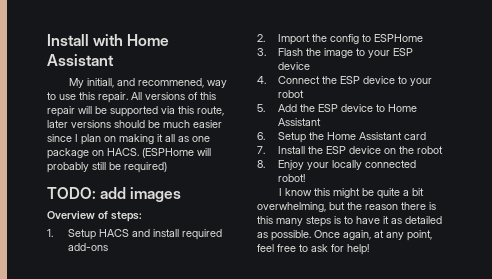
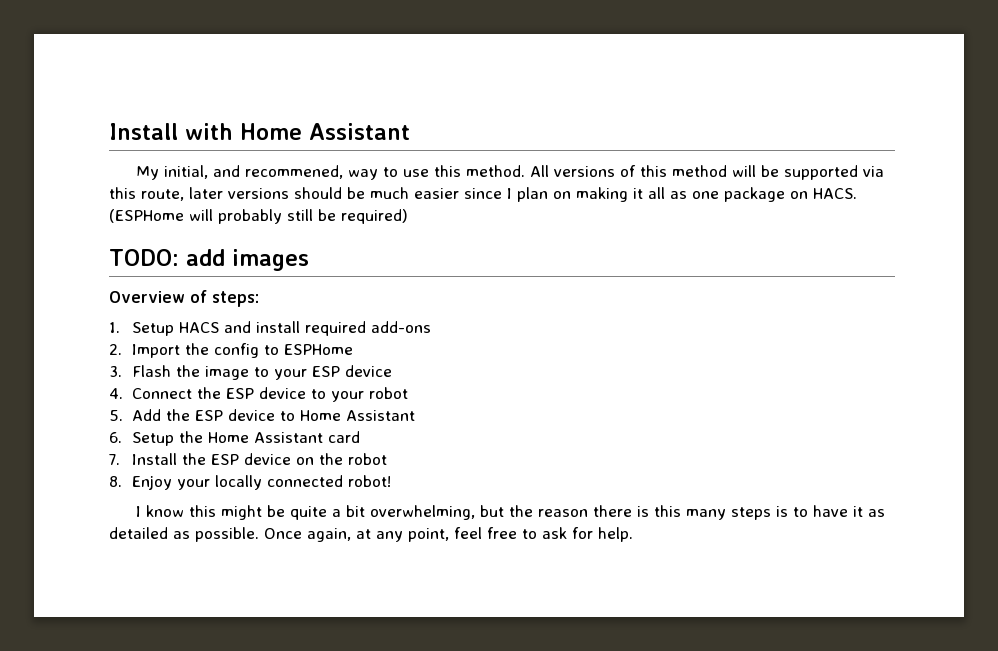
[86,78,114,88] initiall, -> [163,165,208,179] initial,
[98,92,128,103] repair. -> [465,165,525,177] method.
[47,106,75,117] repair -> [671,165,727,177] method
[347,244,369,255] help! -> [598,527,633,542] help.

